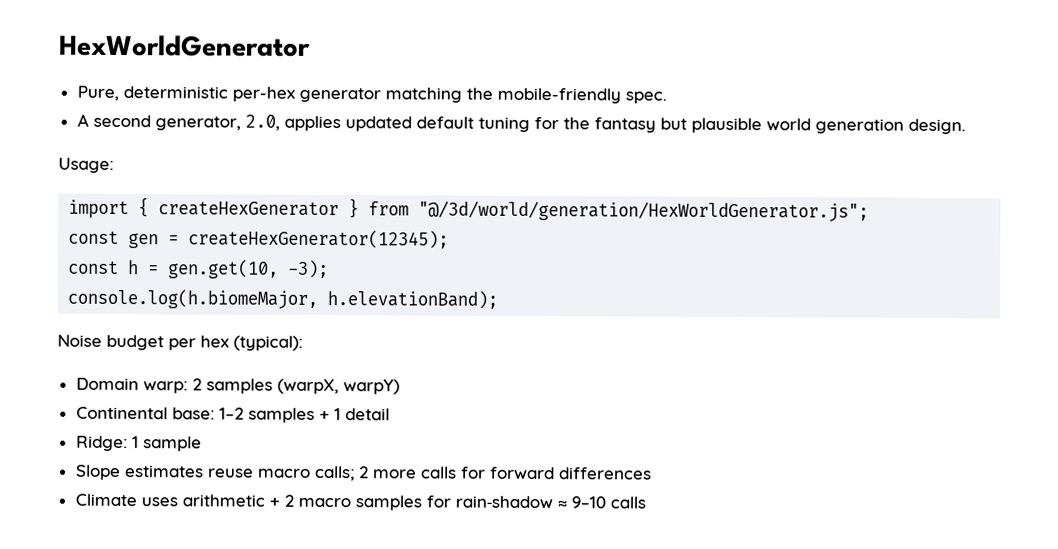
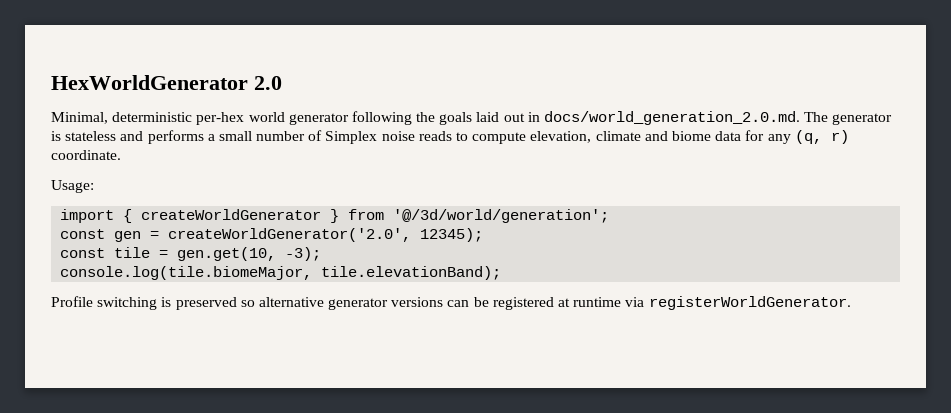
[76,85,667,104] [76,113,966,135] // Pure, deterministic per-hex generator matching the mobile-friendly spec. // A second generator, 2.0, applies updated default tuning for the fantasy but plausible world generation design. -> [254,76,282,90] [51,111,893,125] [51,130,849,144] [51,150,121,160] 2.0 // Minimal, deterministic per‑hex world generator following the goals laid out in docs/world_generation_2.0.md. The generator is stateless and performs a small number of Simplex noise reads to compute elevation, climate and biome data for any (q, r) coordinate.
[158,201,340,217] createHexGenerator -> [141,209,322,220] createWorldGenerator
[418,200,870,222] "@/3d/world/generation/HexWorldGenerator.js"; -> [393,209,610,223] '@/3d/world/generation';
[188,229,450,249] [67,260,140,275] createHexGenerator(12345); // const h -> [168,228,484,242] [60,247,151,258] createWorldGenerator('2.0', 12345); // const tile
[67,288,499,309] [57,334,303,351] [75,377,400,395] [75,406,390,423] [75,435,202,452] [74,464,652,482] [74,493,646,511] console.log(h.biomeMajor, h.elevationBand); // Noise budget per hex (typical): // Domain warp: 2 samples (warpX, warpY) // Continental base: 1–2 samples + 1 detail // Ridge: 1 sample // Slope estimates reuse macro calls; 2 more calls for forward differences // Climate uses arithmetic + 2 macro samples for rain‑shadow ≈ 9–10 calls -> [60,266,502,280] [51,296,851,310] console.log(tile.biomeMajor, tile.elevationBand); // Profile switching is preserved so alternative generator versions can be registered at runtime via registerWorldGenerator.

